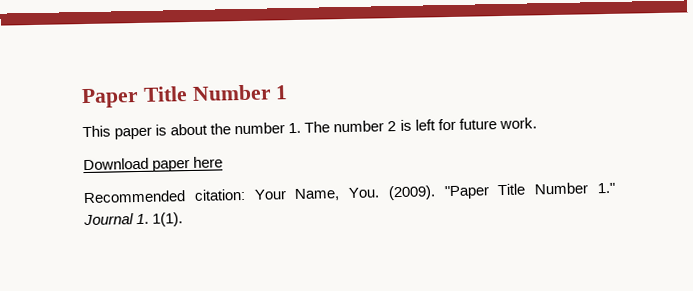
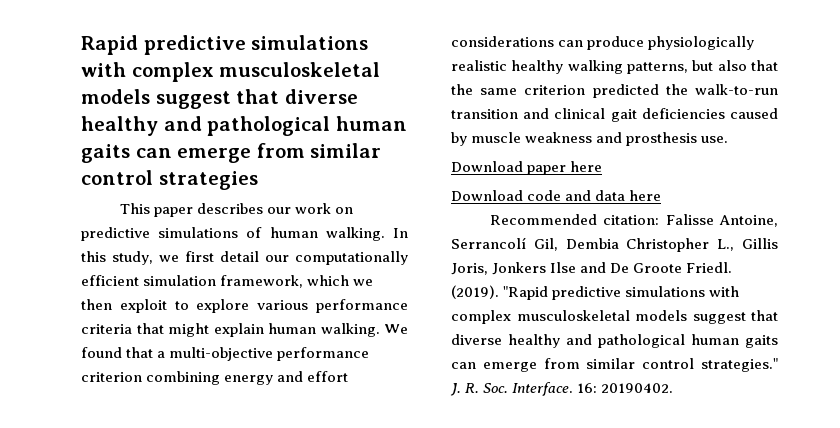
[81,84,289,109] [82,117,537,140] [83,156,224,172] [83,182,615,204] [83,212,184,227] Paper Title Number 1 // This paper is about the number 1. The number 2 is left for future work. // Download paper here // Recommended citation: Your Name, You. (2009). "Paper Title Number 1." Journal 1. 1(1). -> [81,35,369,55] [81,62,381,82] [81,89,358,109] [81,116,407,136] [81,143,382,163] [81,170,258,190] [119,203,354,217] [81,227,408,241] [81,251,408,265] [81,275,374,288] [81,299,408,313] [81,323,408,337] [81,347,370,361] [81,371,349,385] [451,36,755,50] [451,60,778,74] [451,84,778,98] [451,108,778,122] [451,132,729,146] [451,161,603,175] [451,190,662,201] [489,214,778,227] [451,237,778,252] [451,262,733,275] [451,285,740,300] [451,310,778,324] [451,334,778,348] [451,358,778,372] [450,382,674,396] Rapid predictive simulations with complex musculoskeletal models suggest that diverse healthy and pathological human gaits can emerge from similar control strategies // This paper describes our work on predictive simulations of human walking. In this study, we first detail our computationally efficient simulation framework, which we then exploit to explore various performance criteria that might explain human walking. We found that a multi-objective performance criterion combining energy and effort considerations can produce physiologically realistic healthy walking patterns, but also that the same criterion predicted the walk-to-run transition and clinical gait deficiencies caused by muscle weakness and prosthesis use. // Download paper here // Download code and data here // Recommended citation: Falisse Antoine, Serrancolí Gil, Dembia Christopher L., Gillis Joris, Jonkers Ilse and De Groote Friedl. (2019). "Rapid predictive simulations with complex musculoskeletal models suggest that diverse healthy and pathological human gaits can emerge from similar control strategies." J. R. Soc. Interface. 16: 20190402.

